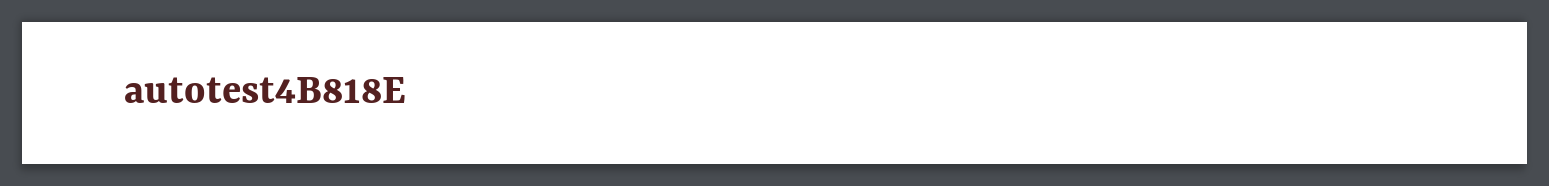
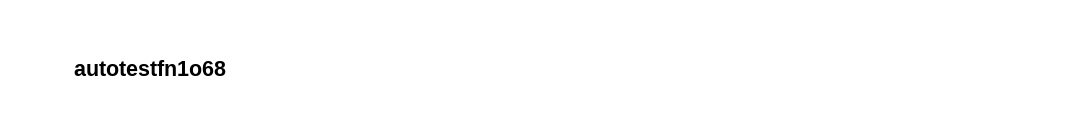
[124,77,406,103] autotest4B818E -> [74,60,226,76] autotestfn1o68

